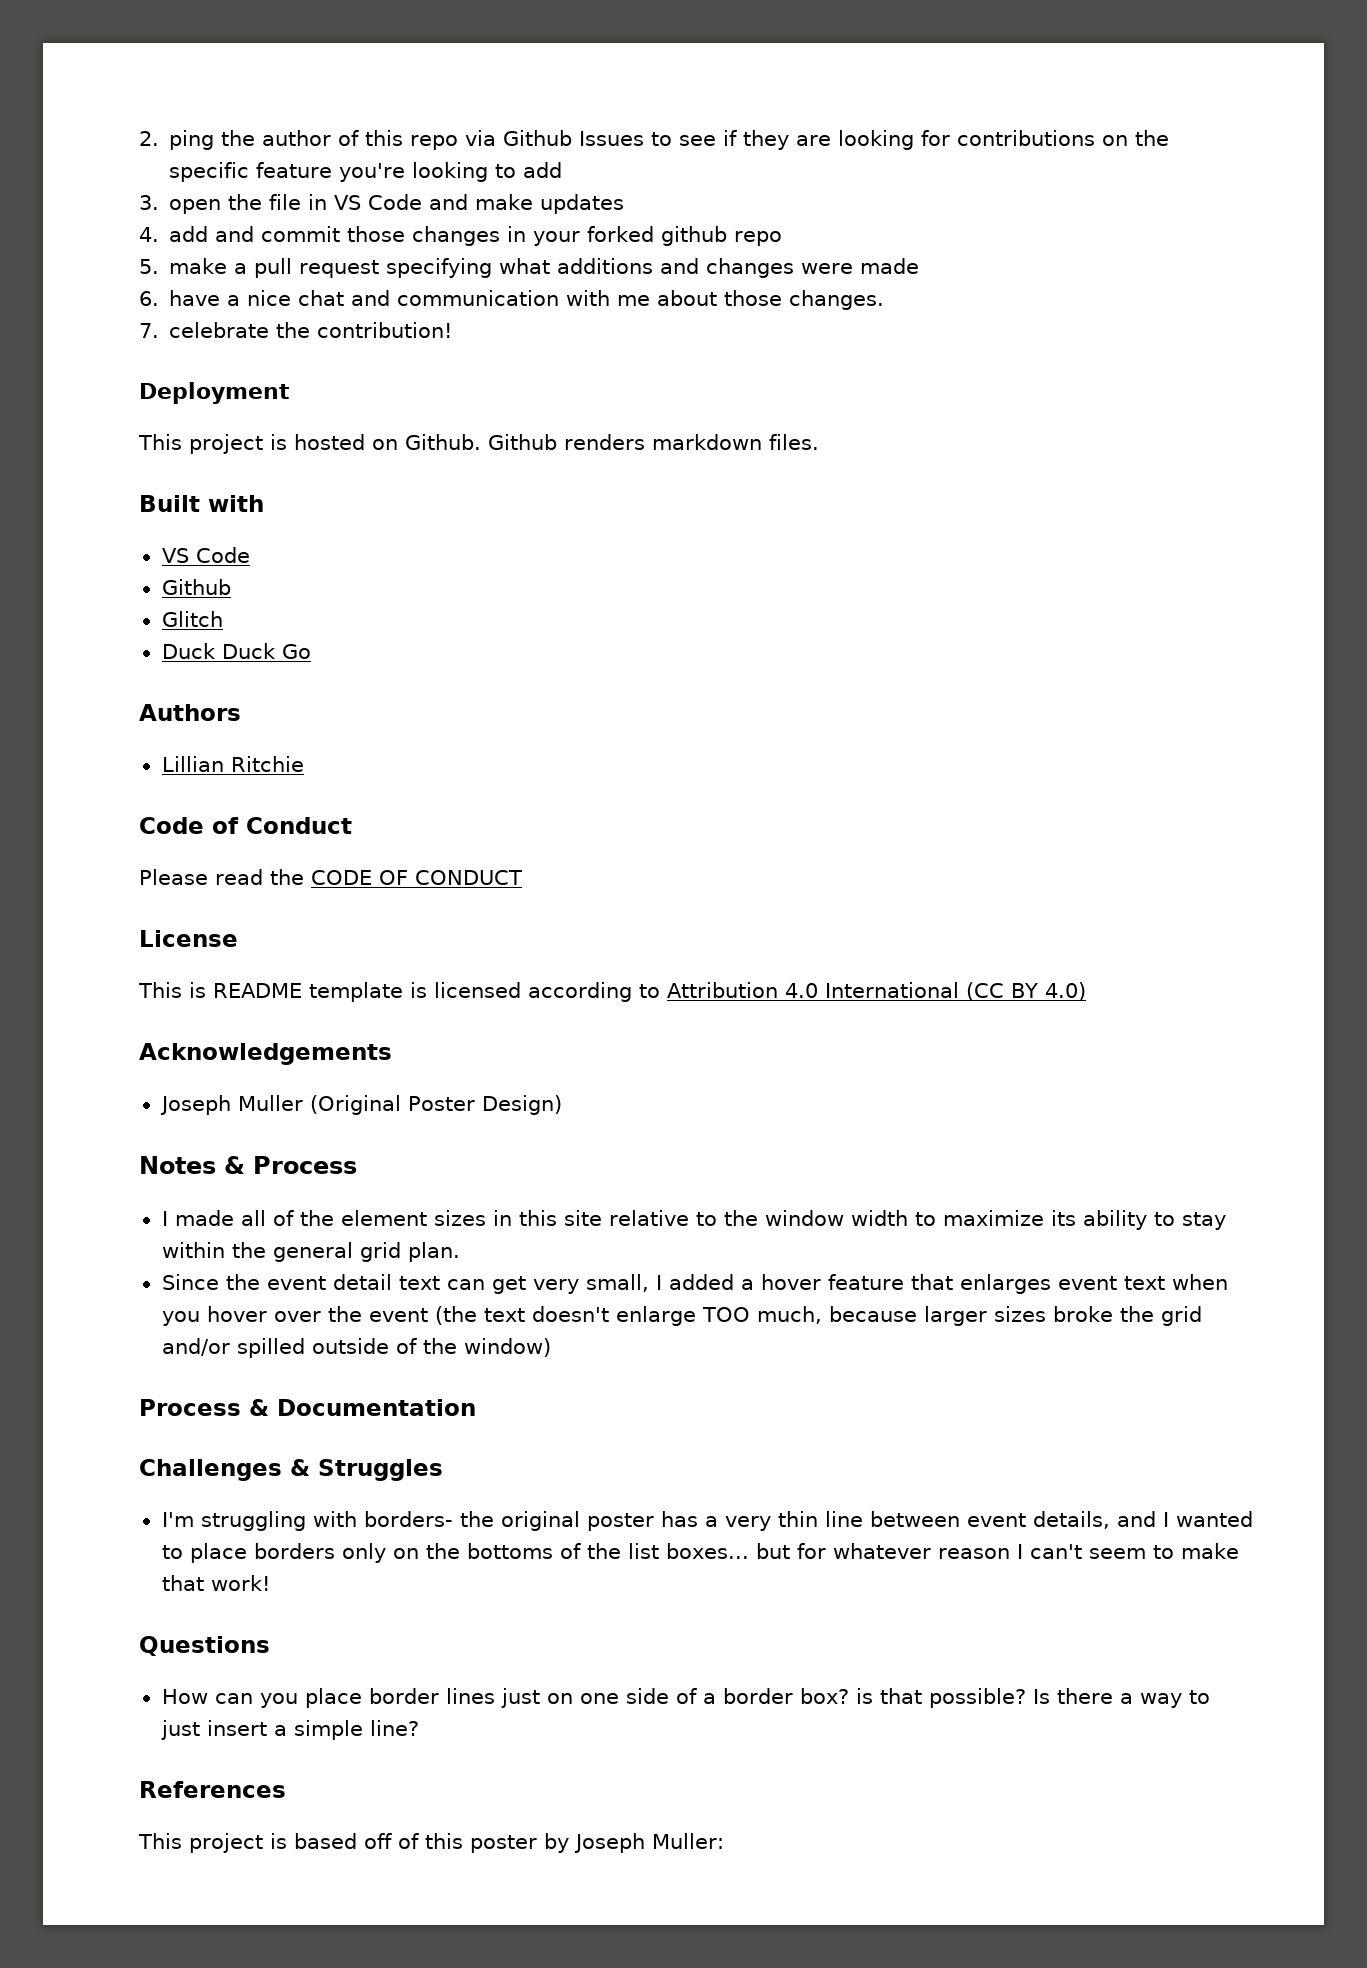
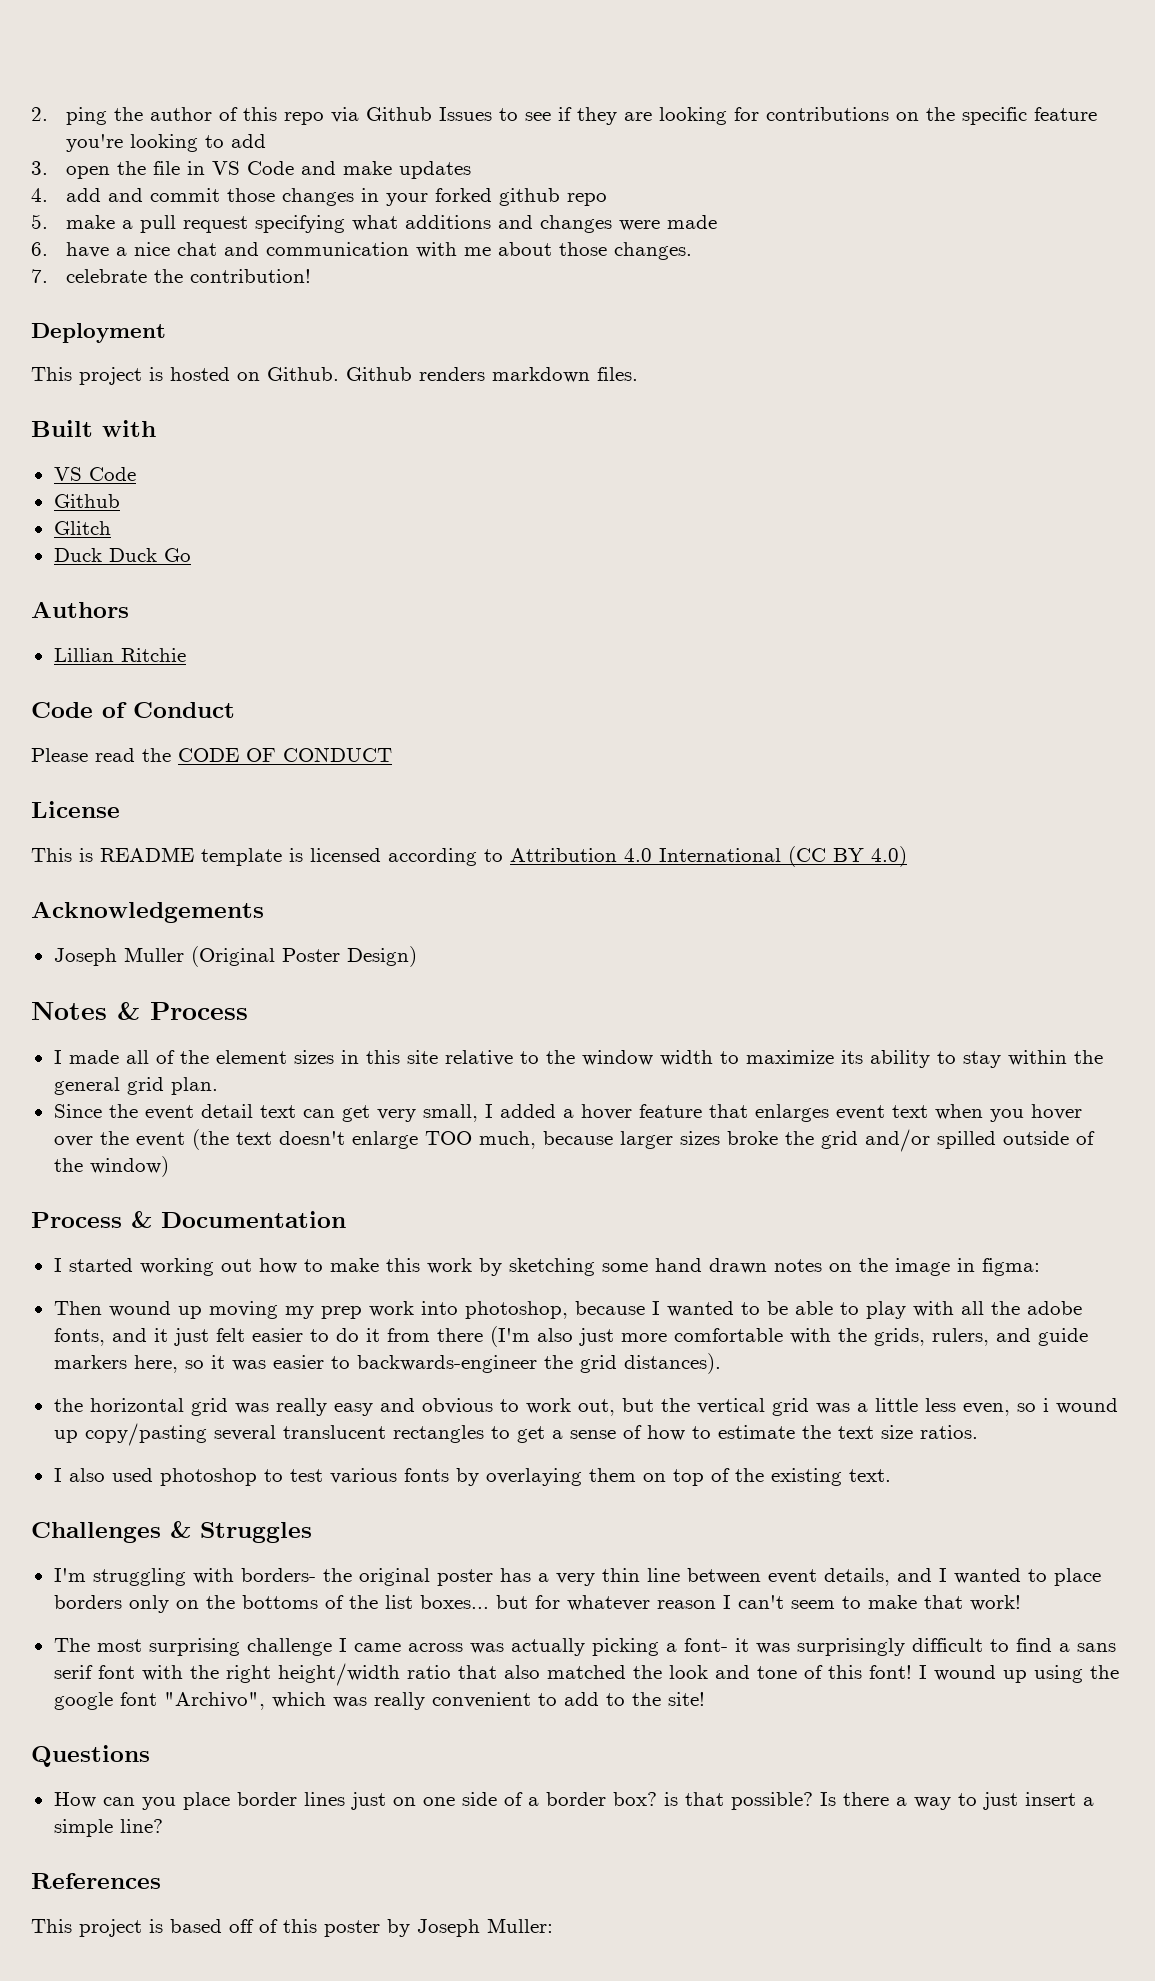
(476, 1407) none -> [53,1258,1040,1276] [53,1301,1082,1319] [53,1326,1088,1347] [53,1353,721,1374] [53,1398,1118,1416] [53,1423,978,1446] [53,1468,891,1486] // I started working out how to make this work by sketching some hand drawn notes on the image in figma: // Then wound up moving my prep work into photoshop, because I wanted to be able to play with all the adobe fonts, and it just felt easier to do it from there (I'm also just more comfortable with the grids, rulers, and guide markers here, so it was easier to backwards-engineer the grid distances). // the horizontal grid was really easy and obvious to work out, but the vertical grid was a little less even, so i wound up copy/pasting several translucent rectangles to get a sense of how to estimate the text size ratios. // I also used photoshop to test various fonts by overlaying them on top of the existing text.
(270, 1583) none -> [53,1638,1116,1656] [53,1663,1119,1686] [53,1692,705,1710] // The most surprising challenge I came across was actually picking a font- it was surprisingly difficult to find a sans serif font with the right height/width ratio that also matched the look and tone of this font! I wound up using the google font "Archivo", which was really convenient to add to the site!

